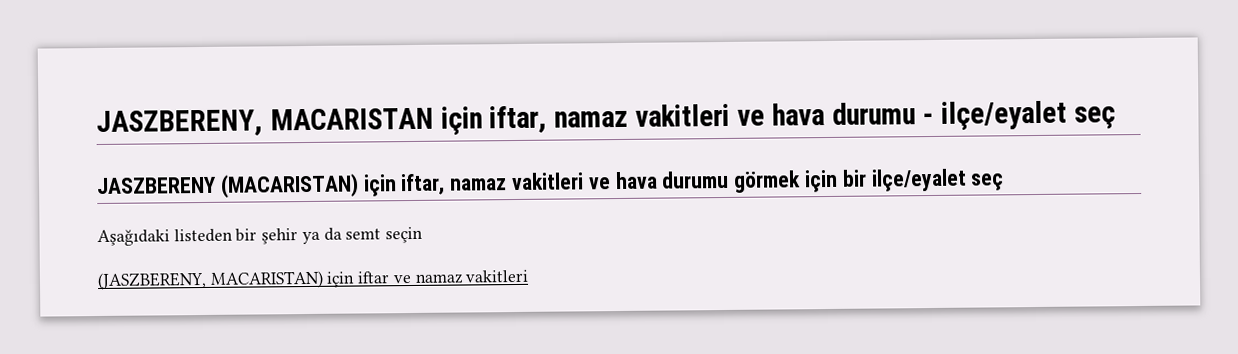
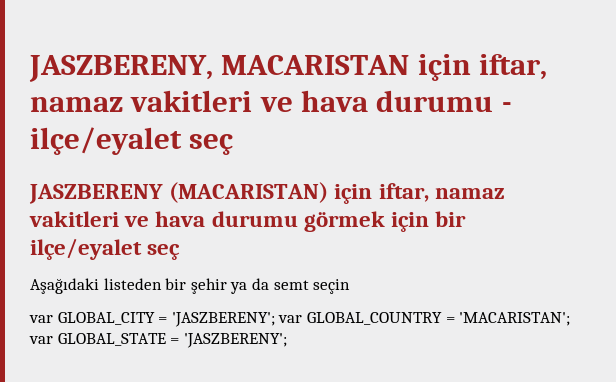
[97,269,530,291] (JASZBERENY, MACARISTAN) için iftar ve namaz vakitleri -> [29,312,571,327] [29,333,287,348] var GLOBAL_CITY = 'JASZBERENY'; var GLOBAL_COUNTRY = 'MACARISTAN'; var GLOBAL_STATE = 'JASZBERENY';

